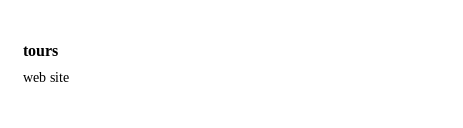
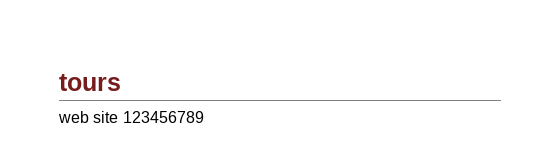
(69, 77) none -> [122,111,204,123] 123456789

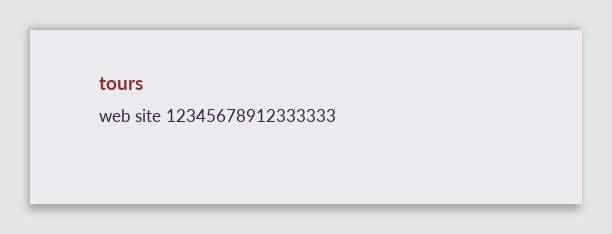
[122,111,204,123] 123456789 -> [165,109,336,122] 12345678912333333

